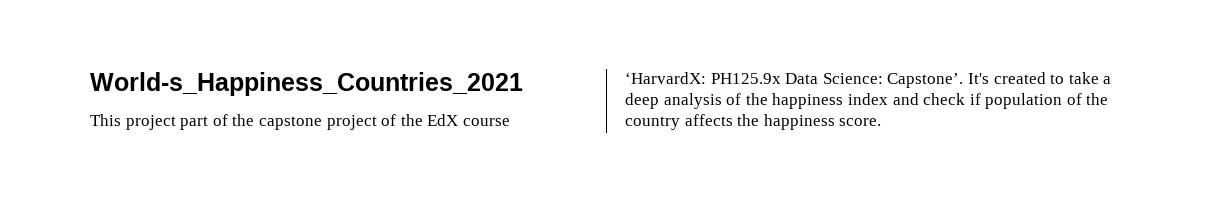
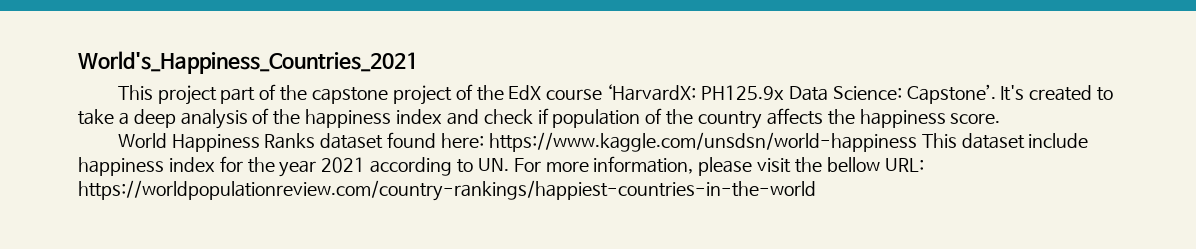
[90,72,523,96] World-s_Happiness_Countries_2021 -> [78,51,418,74] World's_Happiness_Countries_2021
(882, 122) none -> [117,132,1089,152] [78,156,924,177] [78,180,816,201] // World Happiness Ranks dataset found here: https://www.kaggle.com/unsdsn/world-happiness This dataset include happiness index for the year 2021 according to UN. For more information, please visit the bellow URL: https://worldpopulationreview.com/country-rankings/happiest-countries-in-the-world

